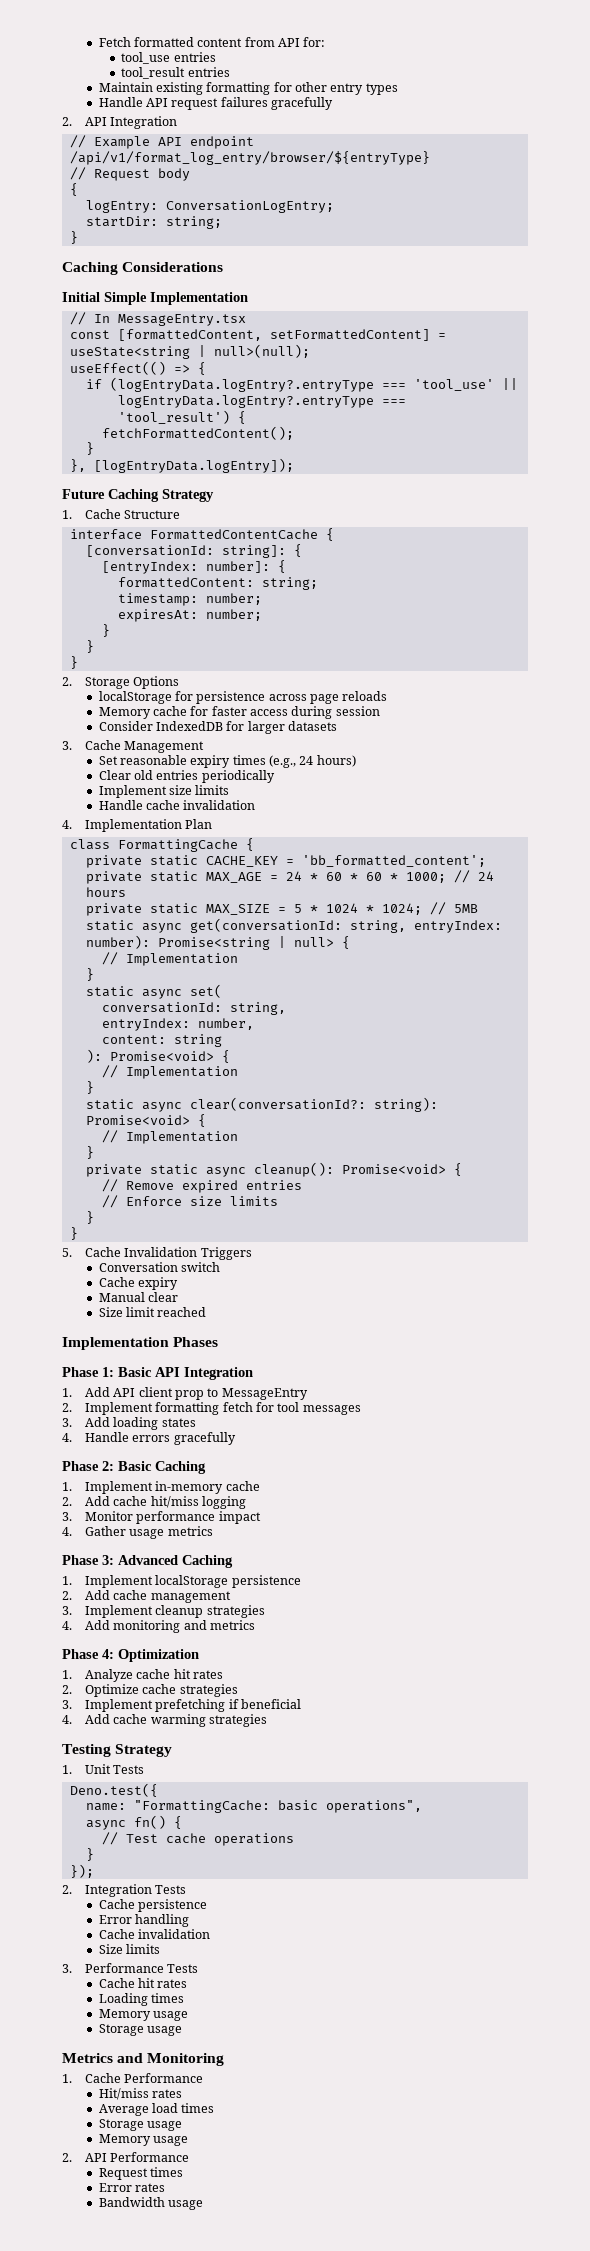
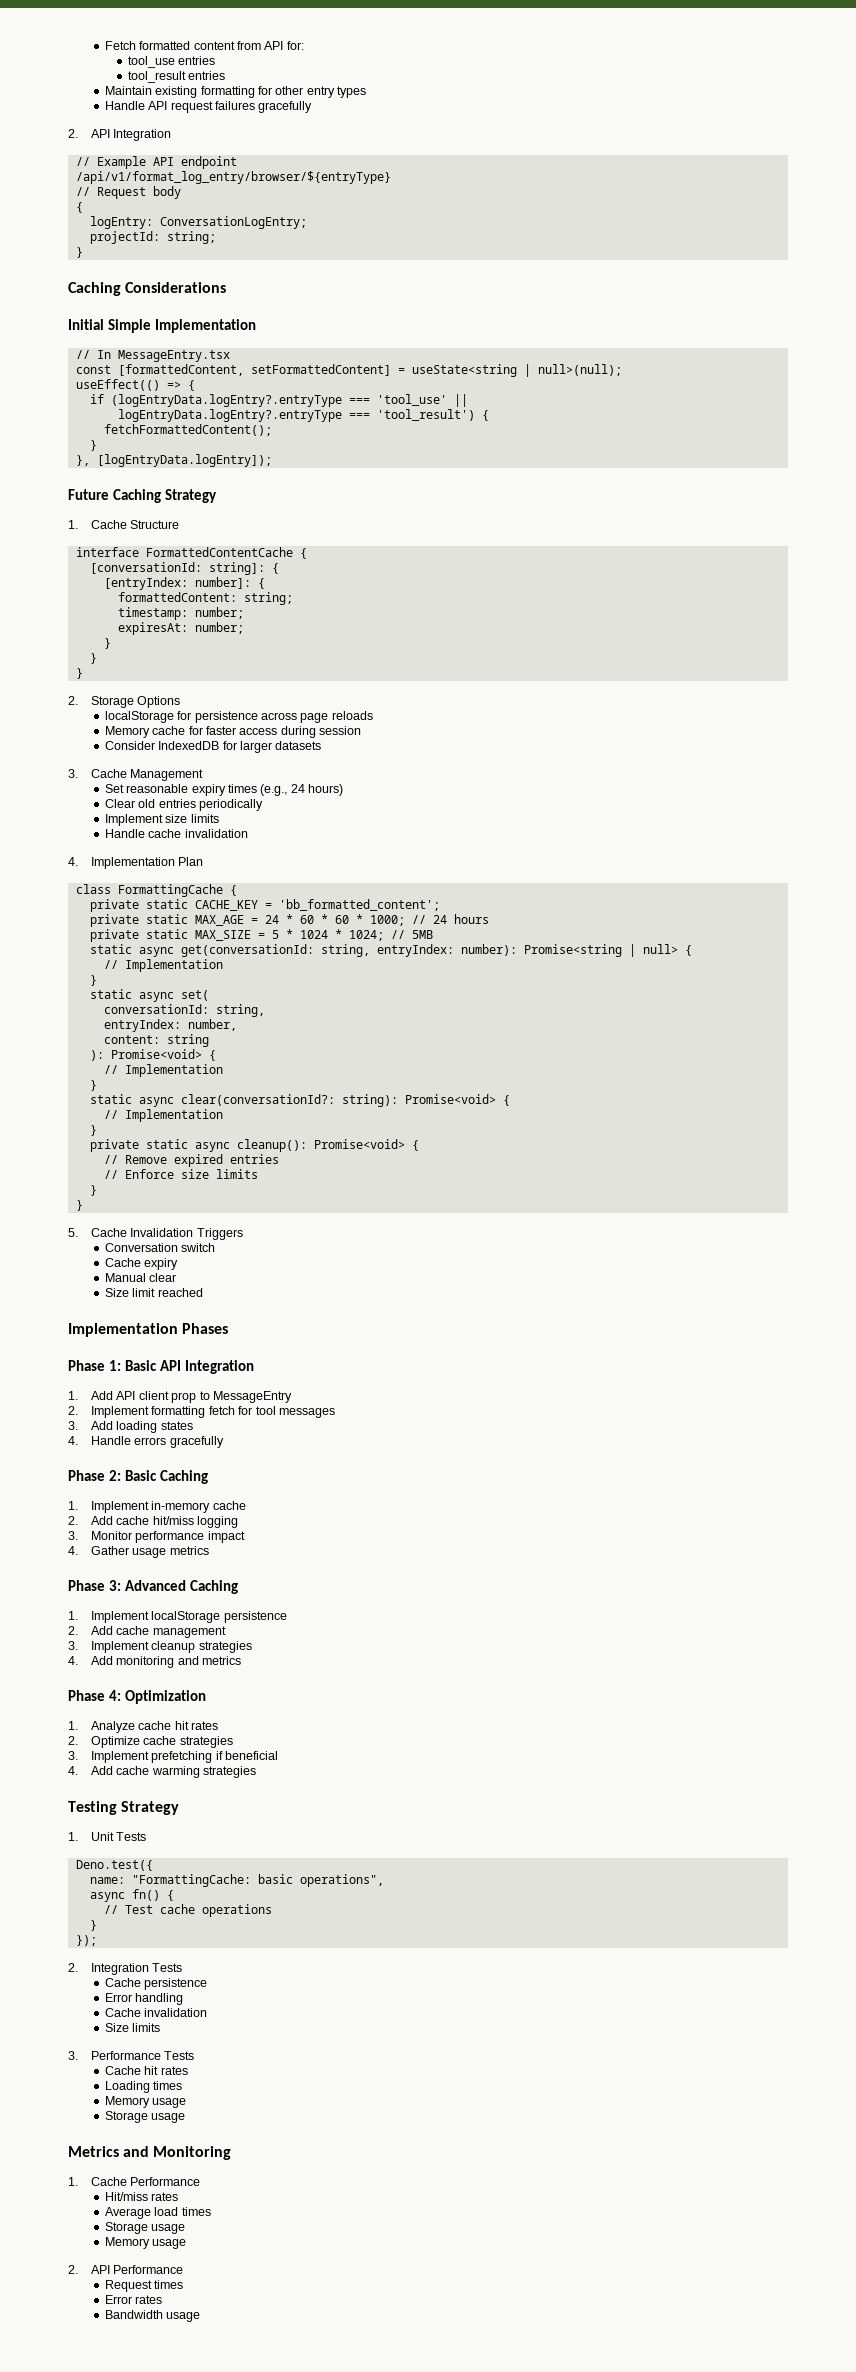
[85,216,158,227] startDir: -> [89,231,160,244] projectId:

